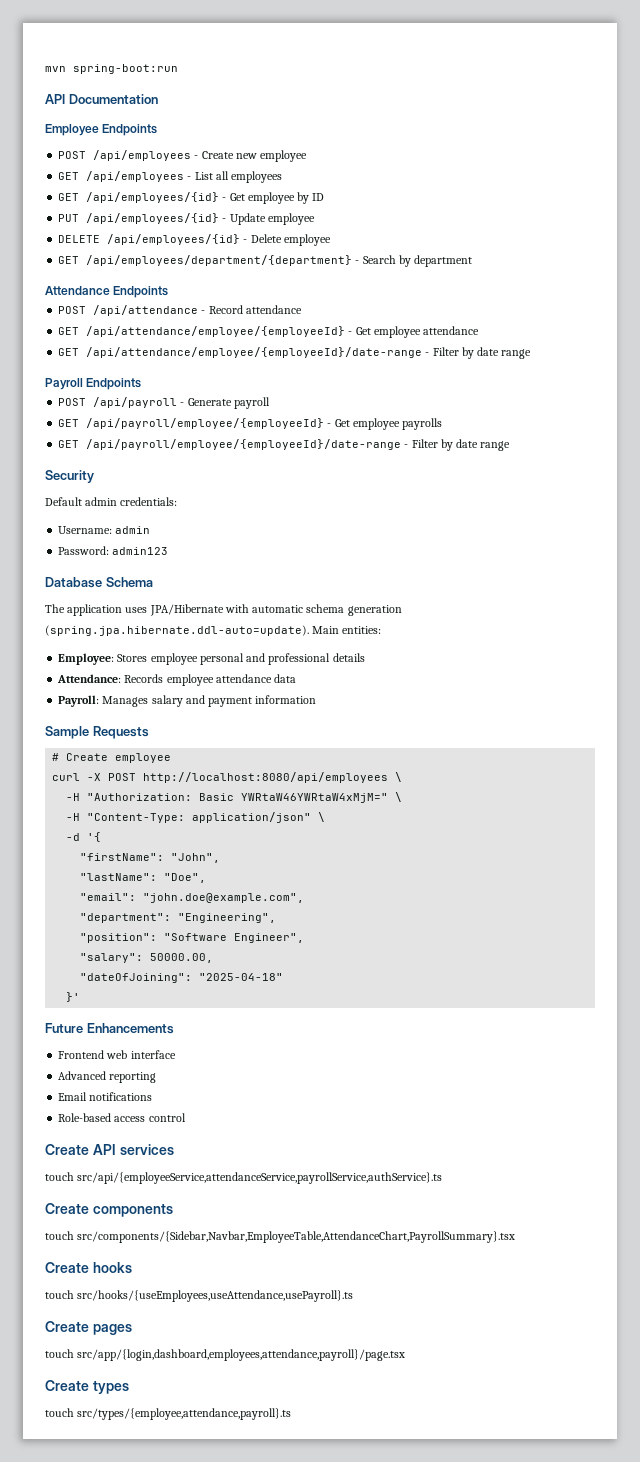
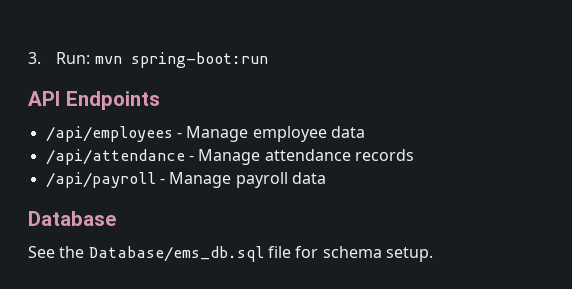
(45, 69) none -> [28,52,91,64] 3. Run:
[68,94,158,104] [45,124,158,136] [58,150,308,162] [58,171,283,183] [58,192,325,204] [58,213,315,225] [58,234,331,246] [58,255,473,267] [45,286,169,298] [58,306,87,314] Documentation // Employee Endpoints // POST /api/employees - Create new employee // GET /api/employees - List all employees // GET /api/employees/{id} - Get employee by ID // PUT /api/employees/{id} - Update employee // DELETE /api/employees/{id} - Delete employee // GET /api/employees/department/{department} - Search by department // Attendance Endpoints // POST -> [65,91,160,110] [45,126,365,142] Endpoints // /api/employees - Manage employee data //
[208,305,302,314] [58,326,480,338] [58,347,532,359] [45,378,142,390] [58,398,87,406] Record attendance // GET /api/attendance/employee/{employeeId} - Get employee attendance // GET /api/attendance/employee/{employeeId}/date-range - Filter by date range // Payroll Endpoints // POST -> [198,149,414,165] Manage attendance records //
[187,398,232,406] Generate -> [169,172,232,188] Manage
[58,418,443,430] [58,439,511,451] [45,470,94,483] [45,497,178,506] [58,526,151,534] [58,546,169,555] [45,577,153,588] [45,604,402,616] [45,625,382,636] [58,653,365,665] [57,674,297,686] [58,695,317,707] [45,726,149,739] [52,753,172,763] [52,772,403,783] [66,792,403,803] [66,812,326,823] [66,832,102,842] [80,853,221,863] [80,873,207,883] [80,893,305,903] [80,913,277,923] [80,933,305,943] [80,953,214,963] [80,973,284,983] [66,992,81,1002] [45,1023,174,1034] [58,1050,176,1059] [58,1071,157,1083] [58,1092,153,1101] [58,1113,186,1122] [45,1144,174,1155] [45,1172,443,1184] [45,1203,173,1217] [45,1231,516,1243] [45,1262,132,1273] [45,1290,354,1302] [45,1321,132,1335] [45,1349,406,1361] [45,1380,129,1394] [45,1408,292,1420] // GET /api/payroll/employee/{employeeId} - Get employee payrolls // GET /api/payroll/employee/{employeeId}/date-range - Filter by date range // Security // Default admin credentials: // Username: admin // Password: admin123 // Database Schema // The application uses JPA/Hibernate with automatic schema generation (spring.jpa.hibernate.ddl-auto=update). Main entities: // Employee: Stores employee personal and professional details // Attendance: Records employee attendance data // Payroll: Manages salary and payment information // Sample Requests // # Create employee // curl -X POST http://localhost:8080/api/employees \ // -H "Authorization: Basic YWRtaW46YWRtaW4xMjM=" \ // -H "Content-Type: application/json" \ // -d '{ // "firstName": "John", // "lastName": "Doe", // "email": "john.doe@example.com", // "department": "Engineering", // "position": "Software Engineer", // "salary": 50000.00, // "dateOfJoining": "2025-04-18" // }' // Future Enhancements // Frontend web interface // Advanced reporting // Email notifications // Role-based access control // Create API services // touch src/api/{employeeService,attendanceService,payrollService,authService}.ts // Create components // touch src/components/{Sidebar,Navbar,EmployeeTable,AttendanceChart,PayrollSummary}.tsx // Create hooks // touch src/hooks/{useEmployees,useAttendance,usePayroll}.ts // Create pages // touch src/app/{login,dashboard,employees,attendance,payroll}/page.tsx // Create types // touch src/types/{employee,attendance,payroll}.ts -> [291,172,326,184] [28,211,116,226] [28,246,433,262] data // Database // See the Database/ems_db.sql file for schema setup.

